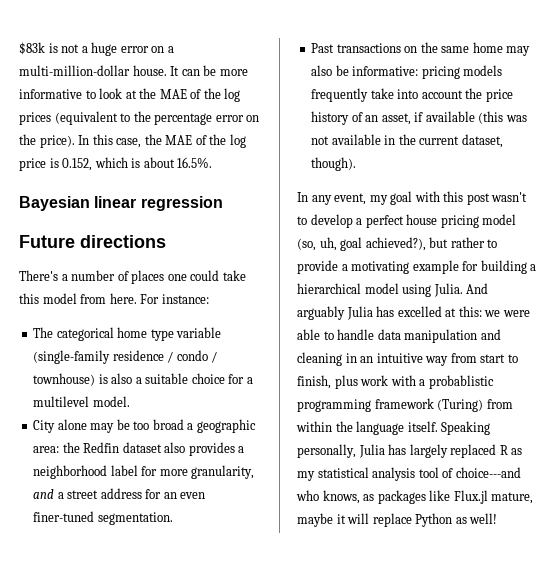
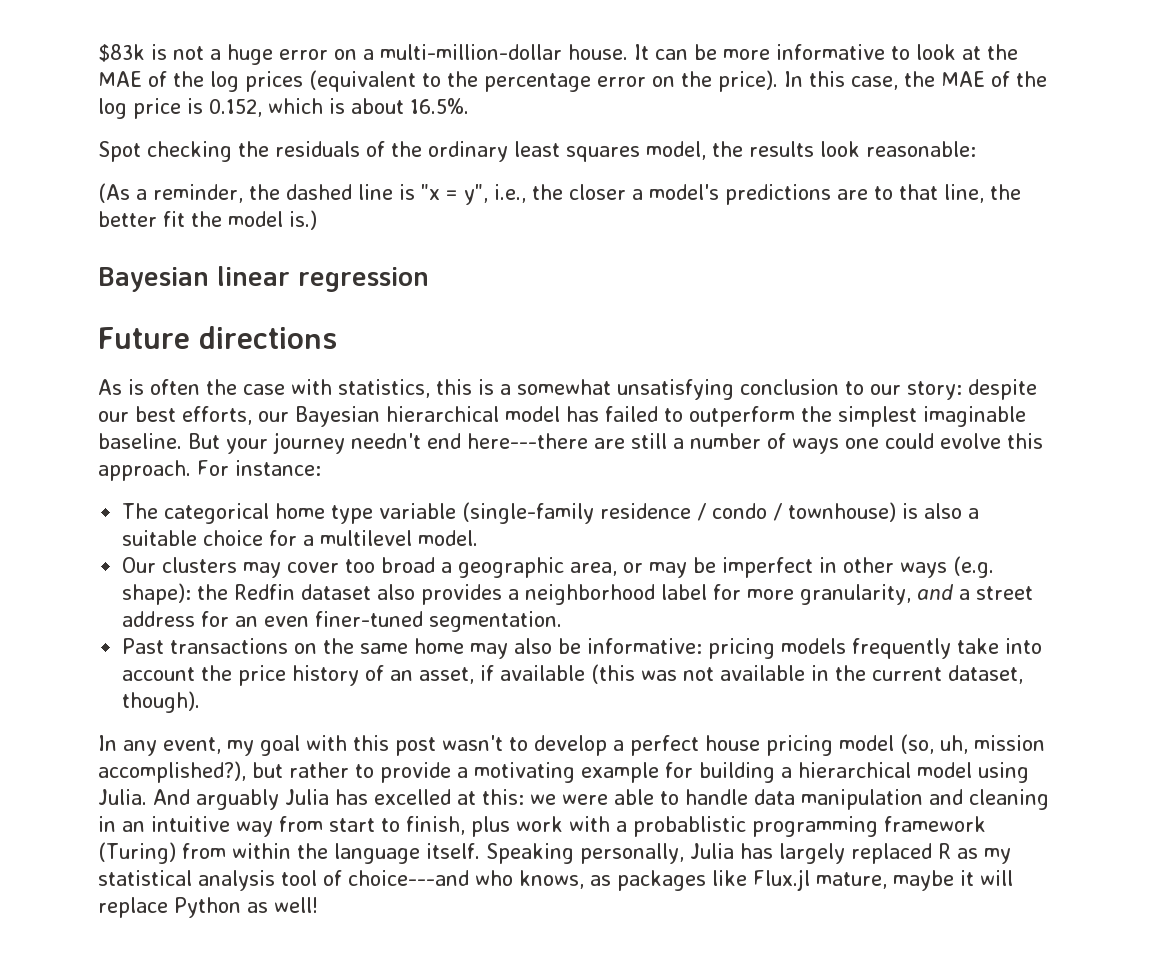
(213, 162) none -> [98,141,976,162] [98,183,1021,205] [98,210,317,230] // Spot checking the residuals of the ordinary least squares model, the results look reasonable: // (As a reminder, the dashed line is "x = y", i.e., the closer a model's predictions are to that line, the better fit the model is.)
[19,270,58,281] There's -> [98,379,1037,400] [98,406,1026,427] [98,432,667,454] As is often the case with statistics, this is a somewhat unsatisfying conclusion to our story: despite our best efforts, our Bayesian hierarchical model has failed to outperform the simplest imaginable baseline. But your journey needn't end here---there are still
[131,270,165,284] places -> [792,438,839,454] ways
[222,270,246,281] [19,293,137,304] take this model from here. -> [940,433,1043,449] [98,460,191,481] evolve this approach.
[33,419,256,433] [33,446,60,453] City alone may be too broad a geographic area: -> [122,556,995,578] [122,583,192,605] Our clusters may cover too broad a geographic area, or may be imperfect in other ways (e.g. shape):
[340,237,426,251] goal achieved?), -> [974,735,1045,751] [98,761,246,783] mission accomplished?),

